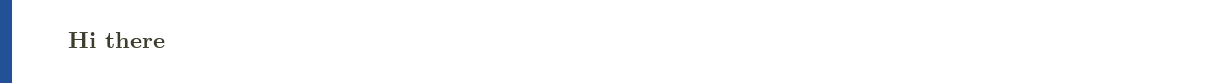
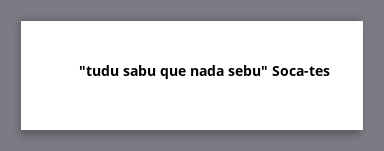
[68,32,165,48] Hi there -> [79,65,330,79] "tudu sabu que nada sebu" Soca-tes

